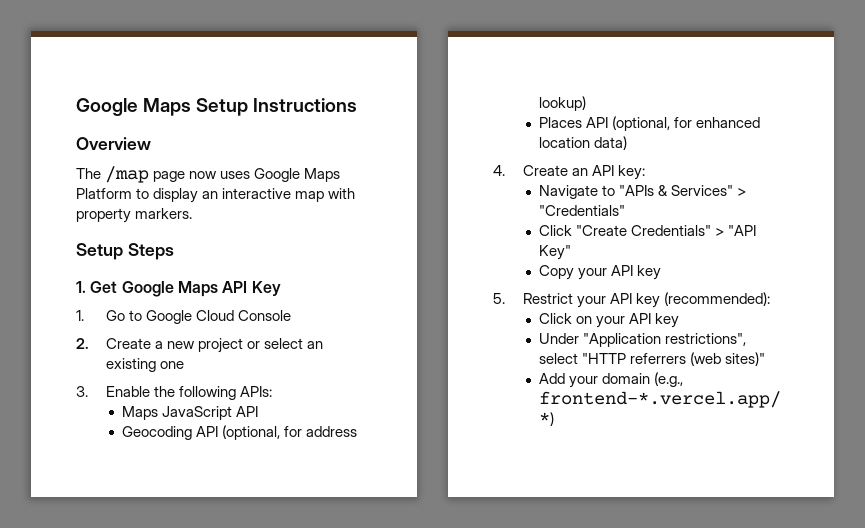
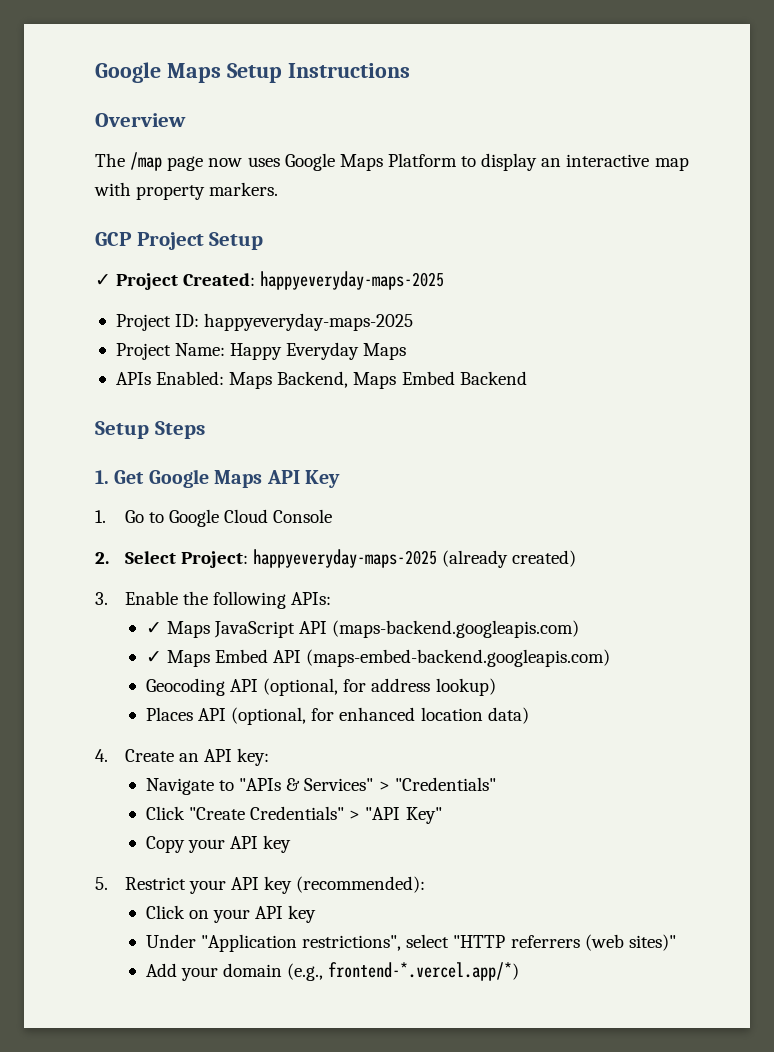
(193, 213) none -> [95,232,264,250] [95,271,445,290] [115,313,414,331] [115,342,407,360] [115,371,527,389] // GCP Project Setup // ✓ Project Created: happyeveryday-maps-2025 // Project ID: happyeveryday-maps-2025 // Project Name: Happy Everyday Maps // APIs Enabled: Maps Backend, Maps Embed Backend
[105,338,323,353] [105,358,184,372] Create a new project or select an existing one -> [124,549,577,568] Select Project: happyeveryday-maps-2025 (already created)
(272, 391) none -> [145,622,162,634] ✓
(259, 411) none -> [332,620,580,638] [145,649,611,667] (maps-backend.googleapis.com) // ✓ Maps Embed API (maps-embed-backend.googleapis.com)

